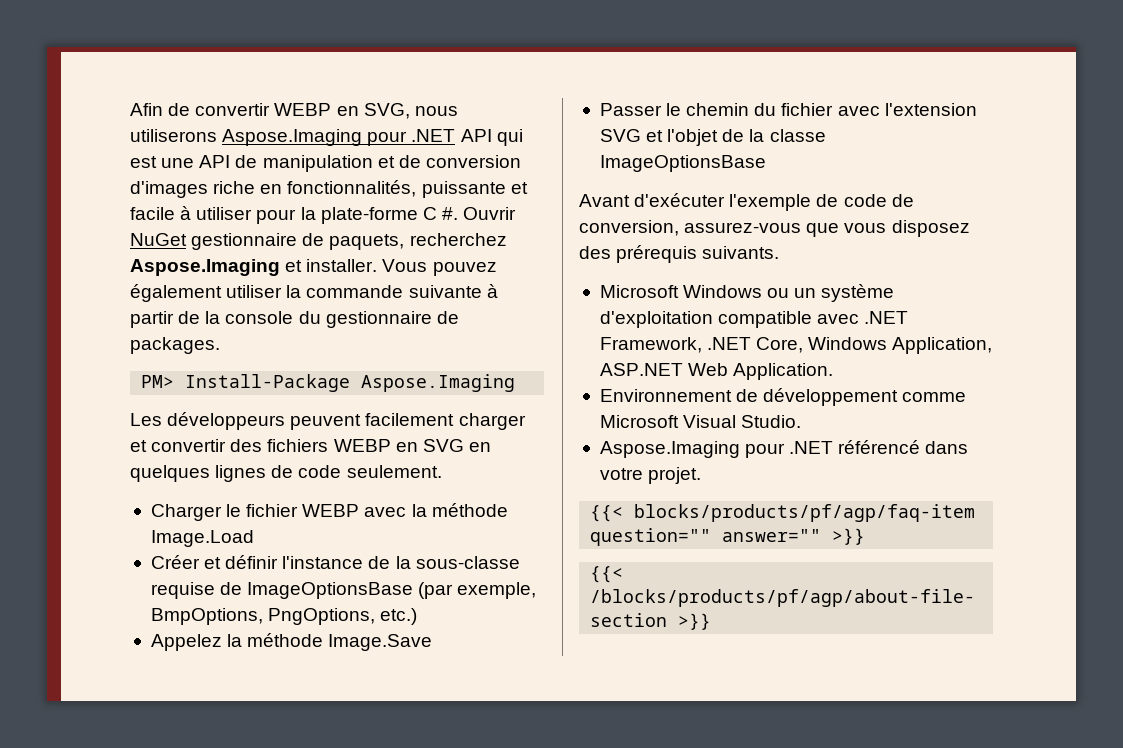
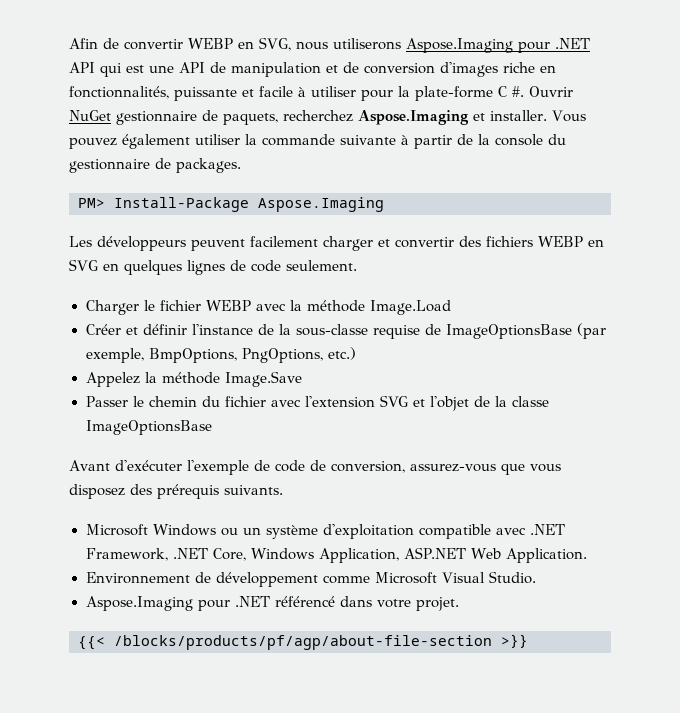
[590,504,976,522] [590,528,866,546] // {{< blocks/products/pf/agp/faq-item question="" answer="" >}} -> (459, 604) none

